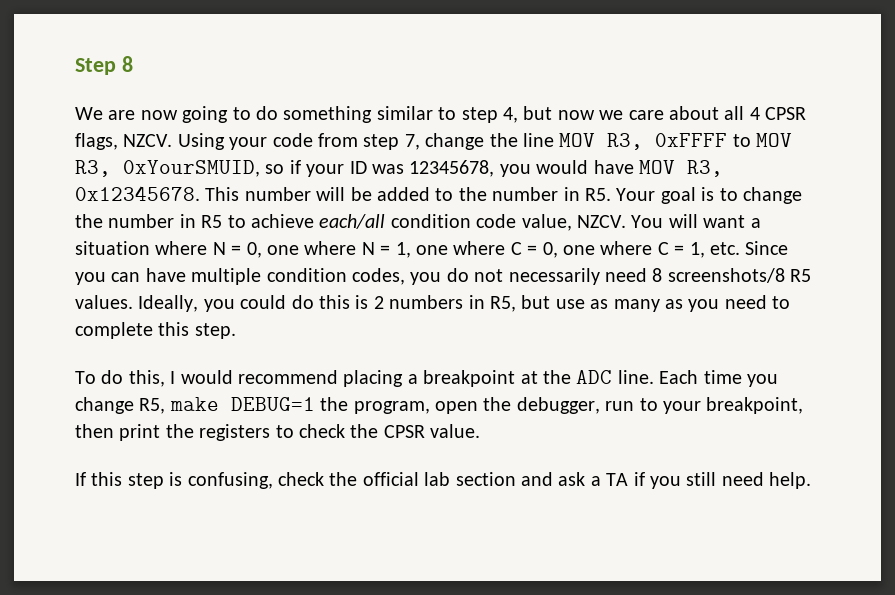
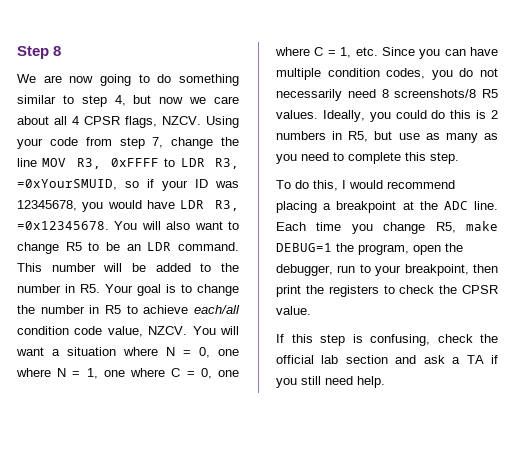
[756,133,793,147] [75,160,260,177] MOV R3, 0xYourSMUID, -> [180,158,239,169] [17,179,117,190] LDR R3, =0xYourSMUID,
[638,160,723,177] [75,186,200,201] MOV R3, 0x12345678. -> [180,200,239,211] [17,221,240,230] [17,242,239,254] LDR R3, =0x12345678. You will also want to change R5 to be an LDR command.

